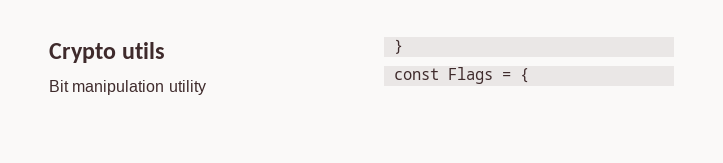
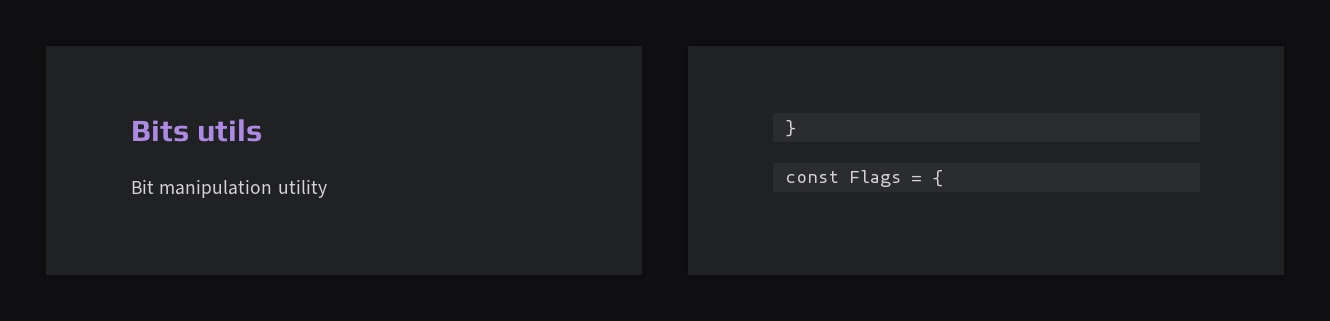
[49,43,116,63] Crypto -> [131,120,189,142] Bits

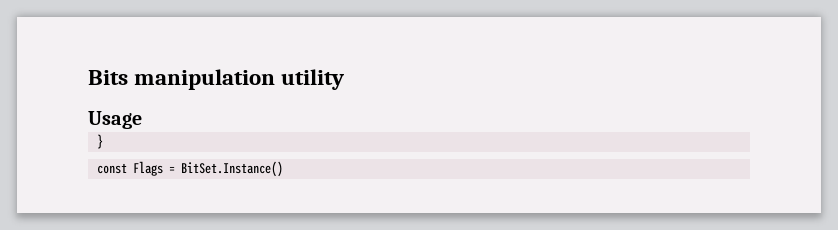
[197,119,263,142] [131,179,154,194] utils // Bit -> (128, 77) none
(327, 188) none -> [88,111,142,129] // Usage
[931,170,943,187] { -> [180,161,283,177] BitSet.Instance()

